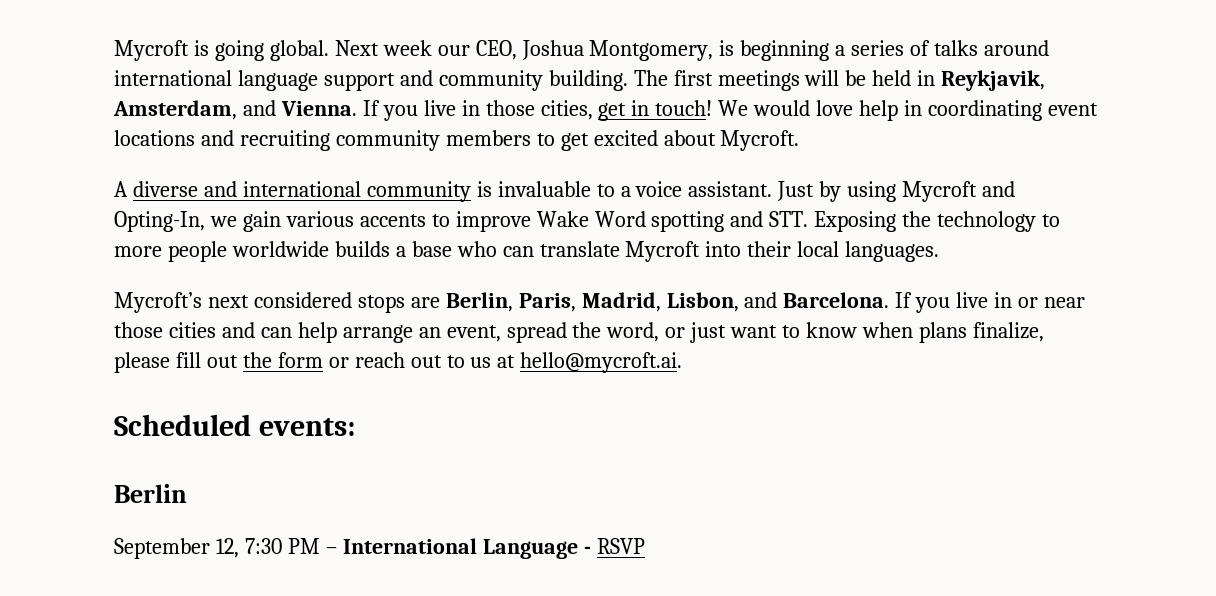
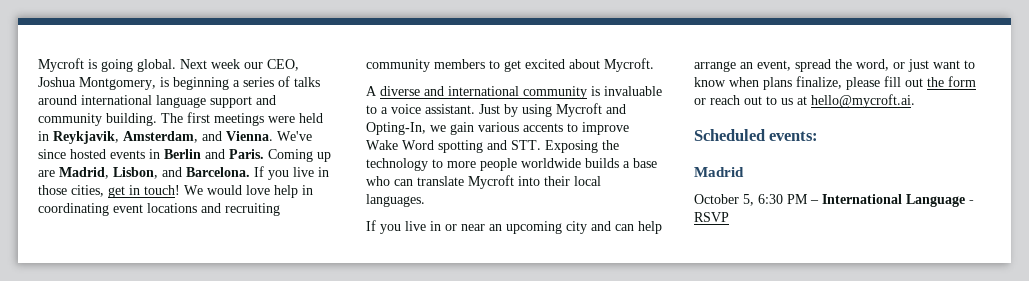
[804,70,867,86] will be -> [268,116,295,123] were
(357, 108) none -> [277,131,312,141] [38,149,331,162] [38,167,250,179] We've since hosted events in Berlin and Paris. Coming up are Madrid, Lisbon, and Barcelona.
[114,292,890,313] Mycroft’s next considered stops are Berlin, Paris, Madrid, Lisbon, and Barcelona. -> (425, 200) none
[114,322,216,338] those cities -> [489,221,587,234] an upcoming city
[114,484,187,503] [114,538,282,559] Berlin // September 12, 7:30 -> [694,167,744,177] [694,194,783,206] Madrid // October 5, 6:30

